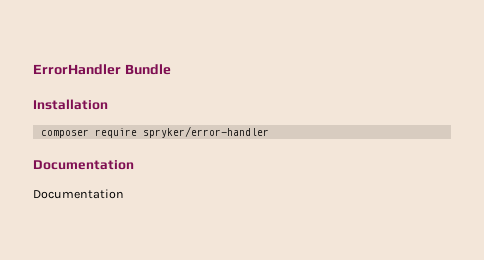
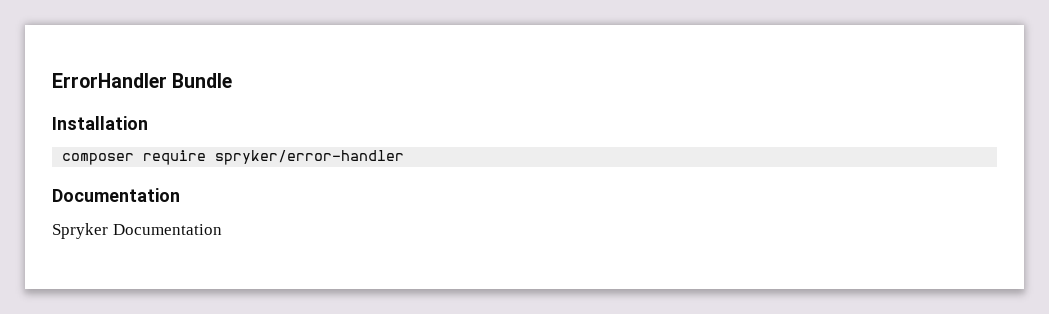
(134, 165) none -> [52,223,108,239] Spryker

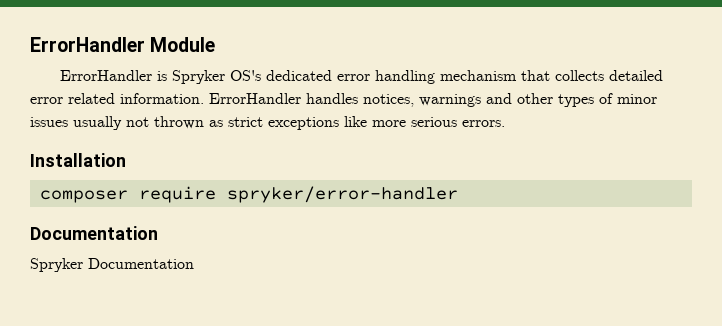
[52,73,233,88] ErrorHandler Bundle -> [30,37,216,52] [59,70,663,84] [30,93,657,107] [30,116,505,130] ErrorHandler Module // ErrorHandler is Spryker OS's dedicated error handling mechanism that collects detailed error related information. ErrorHandler handles notices, warnings and other types of minor issues usually not thrown as strict exceptions like more serious errors.

